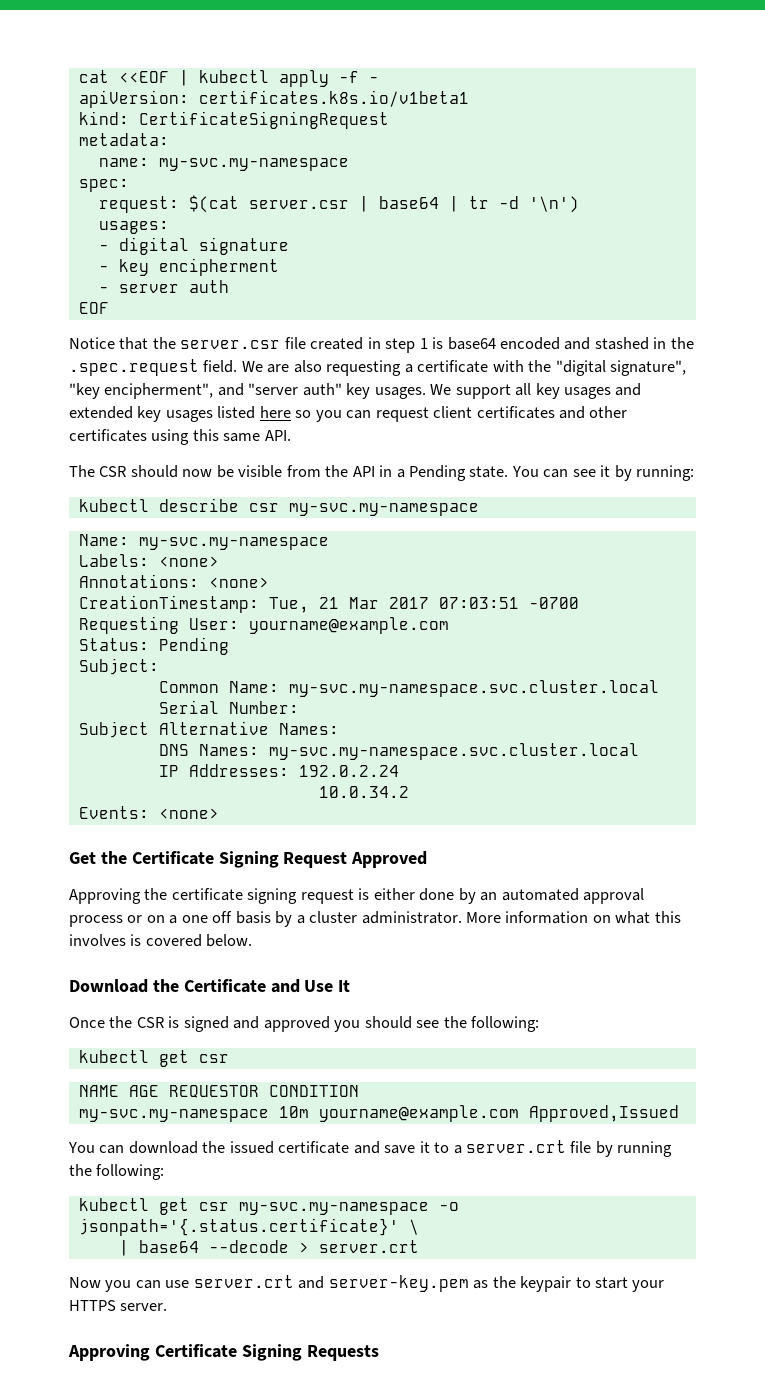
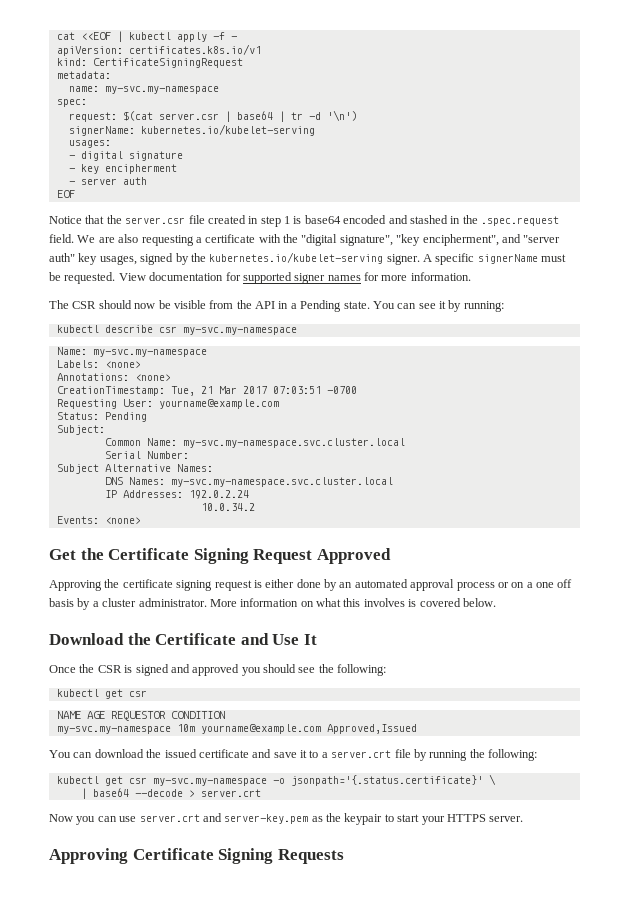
[198,90,469,107] certificates.k8s.io/v1beta1 -> [128,44,261,55] certificates.k8s.io/v1
(579, 204) none -> [68,124,315,136] // signerName: kubernetes.io/kubelet-serving
[374,383,642,399] [69,406,628,422] [69,429,291,445] usages. We support all key usages and extended key usages listed here so you can request client certificates and other certificates using this same API. -> [99,252,567,265] [49,272,471,284] usages, signed by the kubernetes.io/kubelet-serving signer. A specific signerName must be requested. View documentation for supported signer names for more information.

